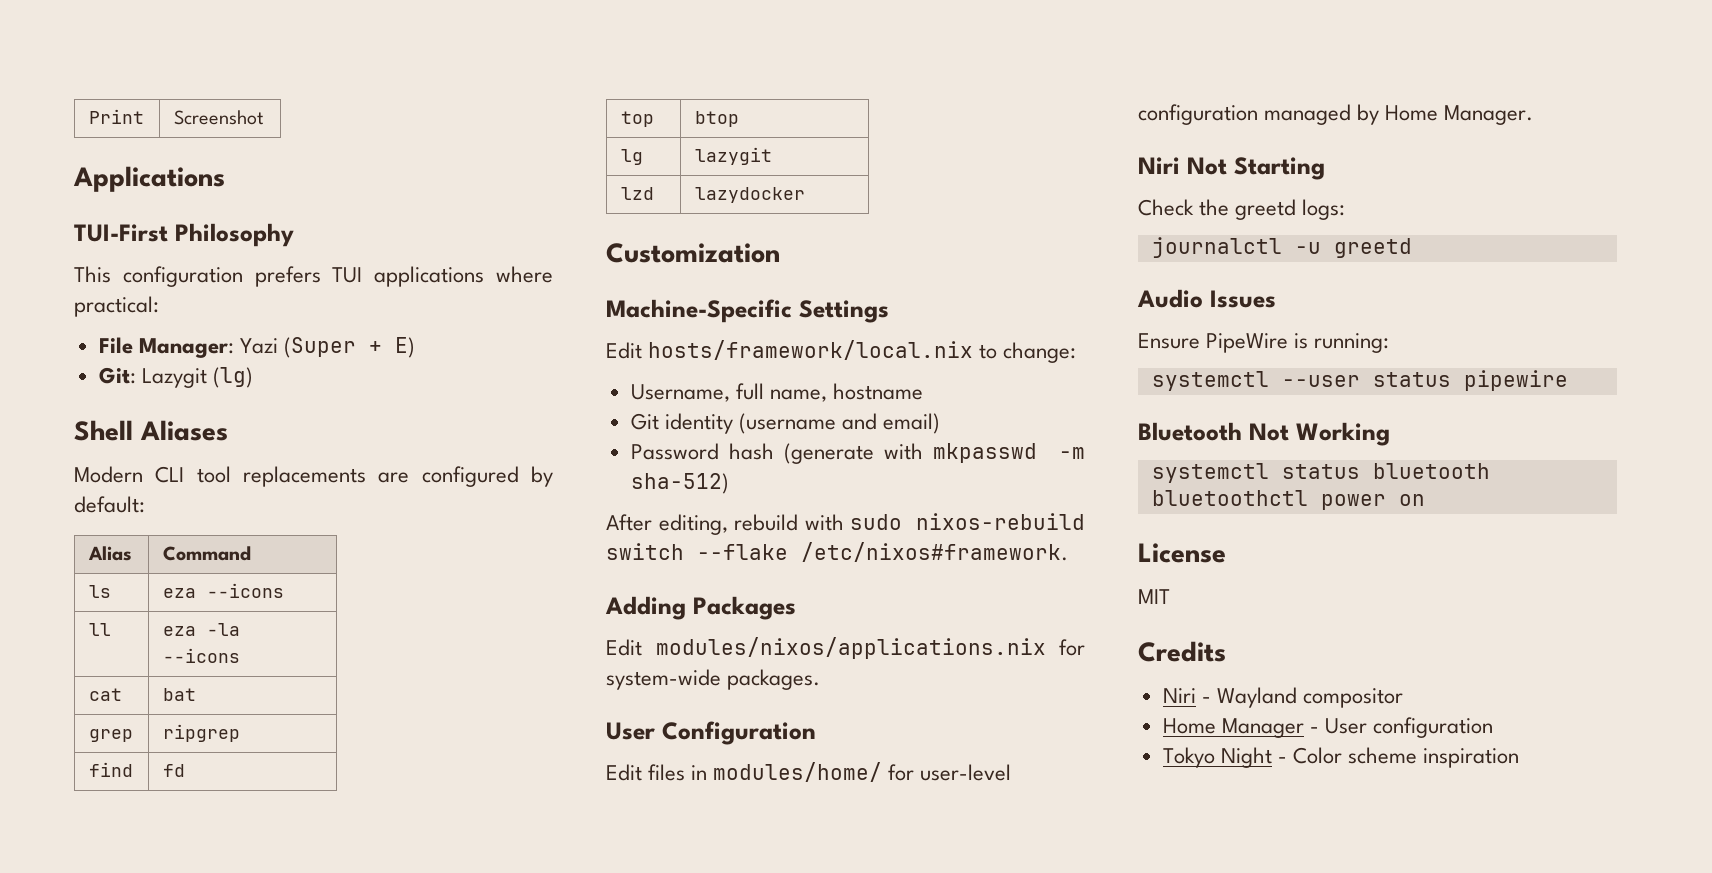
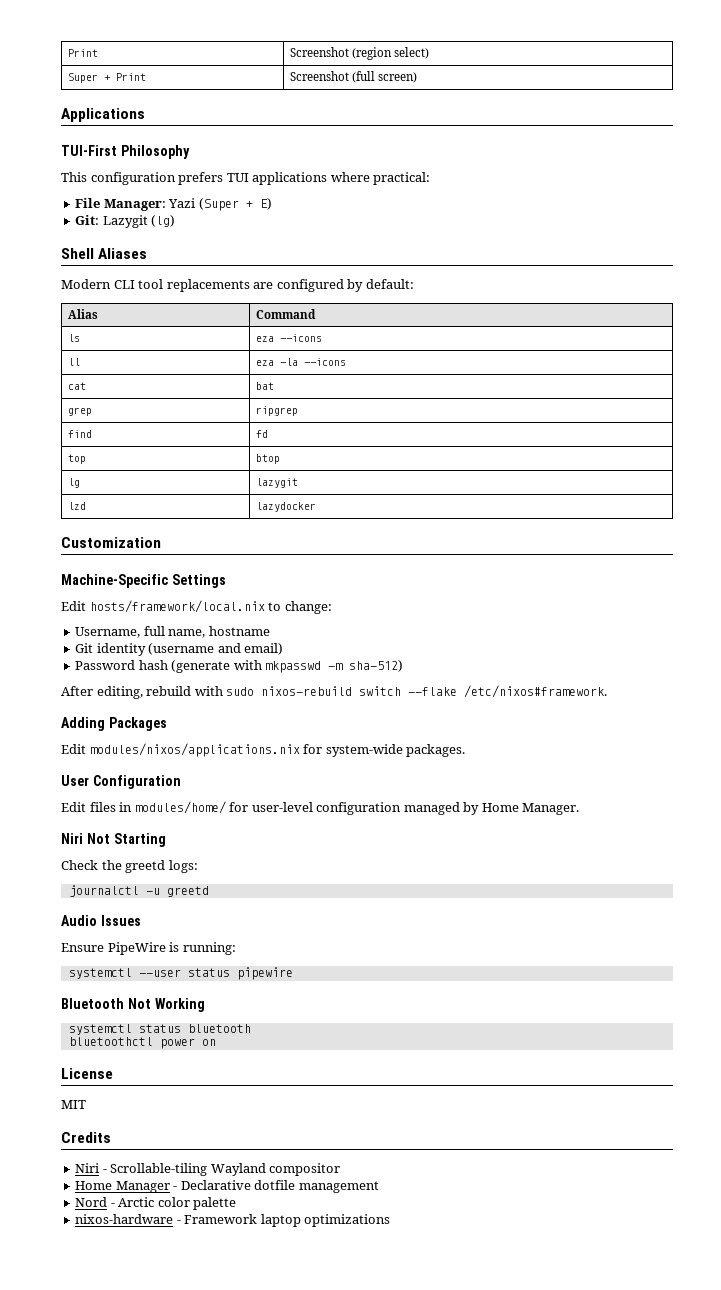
[88,109,144,124] [173,110,264,125] Print | Screenshot -> [68,49,99,57] [290,47,430,60] [68,73,147,83] [290,71,418,83] Print | Screenshot (region select) // Super + Print | Screenshot (full screen)
(1211, 700) none -> [110,1163,208,1176] Scrollable-tiling
[1324,717,1494,738] [1162,747,1520,768] User configuration // Tokyo Night - Color scheme inspiration -> [180,1180,379,1193] [75,1197,237,1210] [75,1214,391,1227] Declarative dotfile management // Nord - Arctic color palette // nixos-hardware - Framework laptop optimizations

